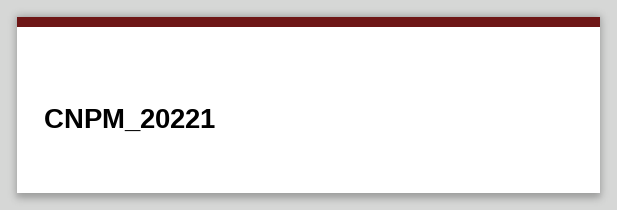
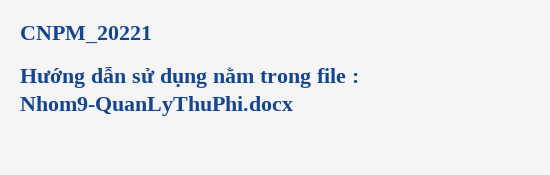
(215, 120) none -> [20,66,359,88] [20,96,293,116] // Hướng dẫn sử dụng nằm trong file : Nhom9-QuanLyThuPhi.docx

